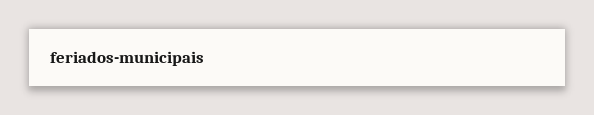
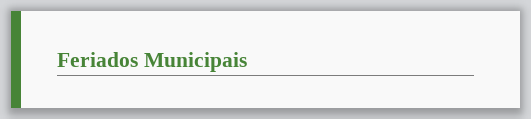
[50,51,204,66] feriados-municipais -> [57,52,247,72] Feriados Municipais

